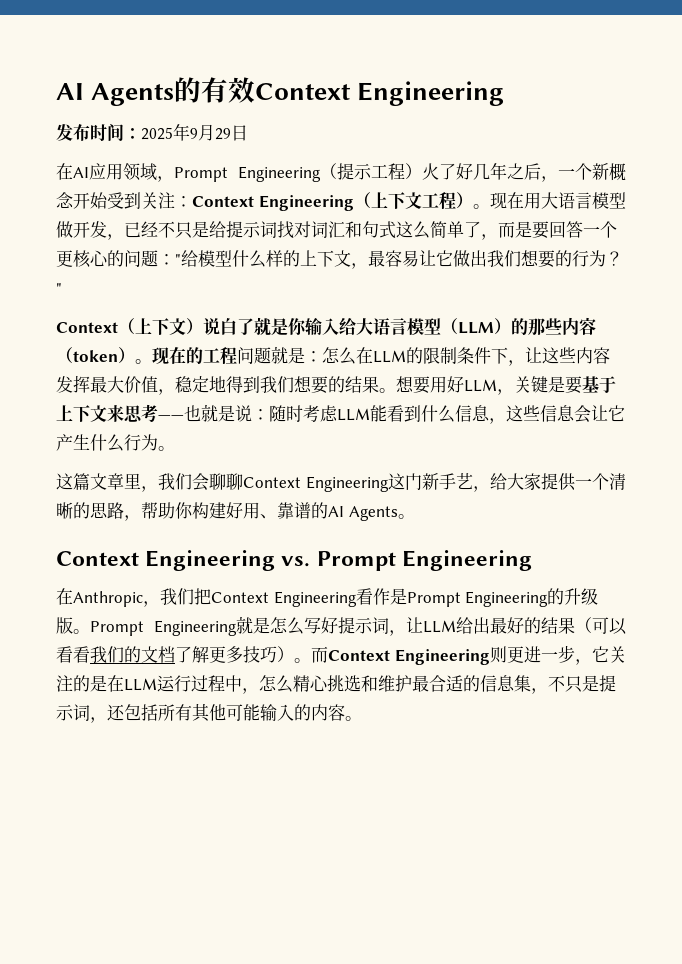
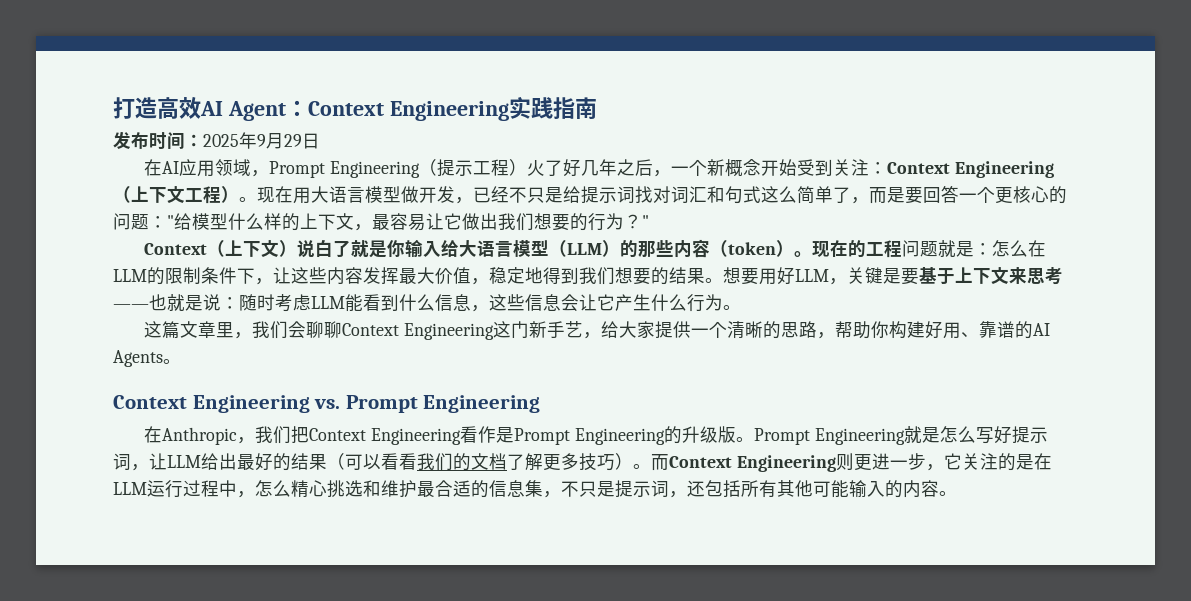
[56,77,505,106] AI Agents的有效Context Engineering -> [113,96,597,121] 打造高效AI Agent：Context Engineering实践指南

